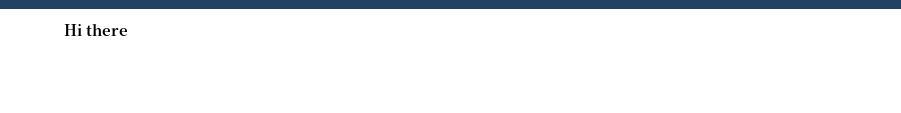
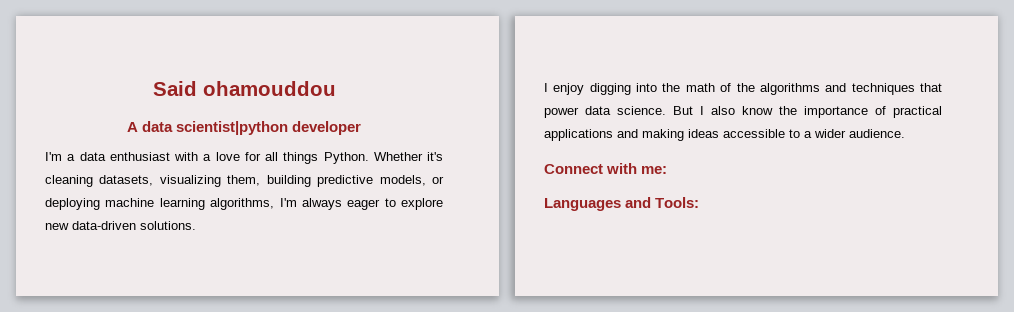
[64,23,129,36] Hi there -> [152,81,336,96] [126,121,362,135] [45,152,443,164] [45,175,444,187] [45,198,443,210] [45,221,196,230] [544,83,942,95] [544,106,942,118] [544,129,905,141] [544,163,668,174] [544,197,700,211] Said ohamouddou // A data scientist|python developer // I'm a data enthusiast with a love for all things Python. Whether it's cleaning datasets, visualizing them, building predictive models, or deploying machine learning algorithms, I'm always eager to explore new data-driven solutions. // I enjoy digging into the math of the algorithms and techniques that power data science. But I also know the importance of practical applications and making ideas accessible to a wider audience. // Connect with me: // Languages and Tools:

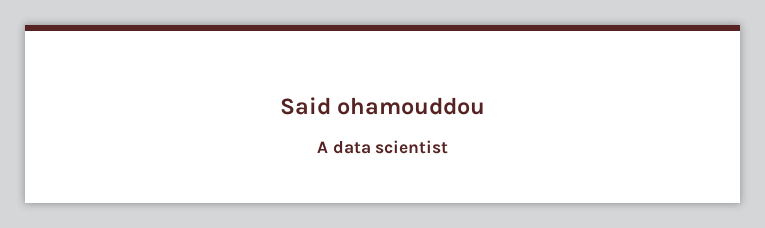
[176,121,362,135] [45,152,443,164] [45,175,444,187] [45,198,443,210] [45,221,196,230] [544,83,942,95] [544,106,942,118] [544,129,905,141] [544,163,668,174] [544,197,700,211] scientist|python developer // I'm a data enthusiast with a love for all things Python. Whether it's cleaning datasets, visualizing them, building predictive models, or deploying machine learning algorithms, I'm always eager to explore new data-driven solutions. // I enjoy digging into the math of the algorithms and techniques that power data science. But I also know the importance of practical applications and making ideas accessible to a wider audience. // Connect with me: // Languages and Tools: -> [375,140,449,154] scientist

